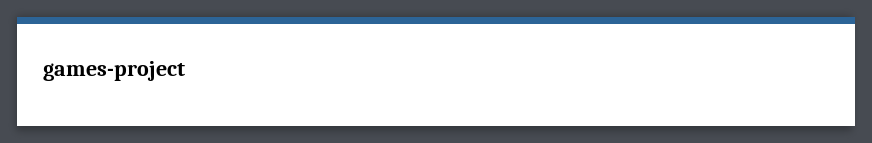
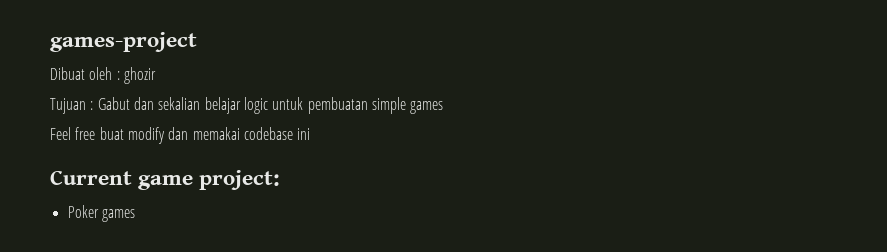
(185, 71) none -> [50,67,156,84] [50,97,444,114] [50,127,311,144] [50,170,281,190] [67,205,135,222] // Dibuat oleh : ghozir // Tujuan : Gabut dan sekalian belajar logic untuk pembuatan simple games // Feel free buat modify dan memakai codebase ini // Current game project: // Poker games

